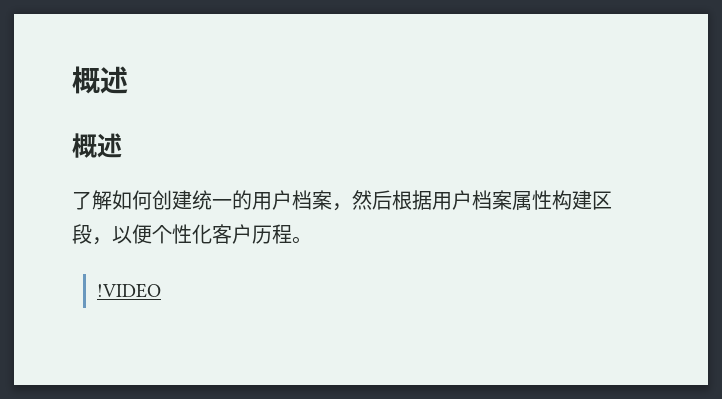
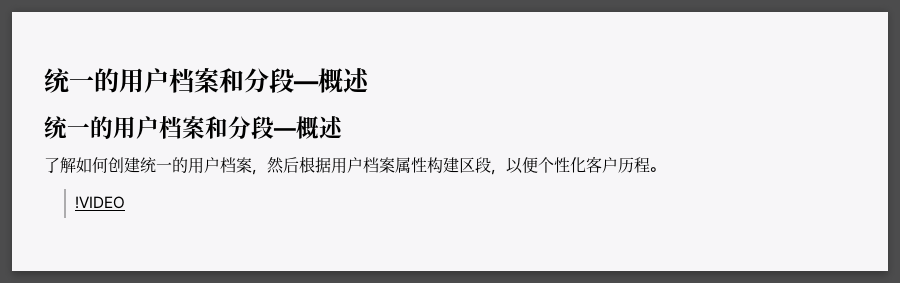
[72,66,128,94] 概述 // -> [44,68,370,93] [44,116,296,139] 统一的用户档案和分段—概述 // 统一的用户档案和分段—

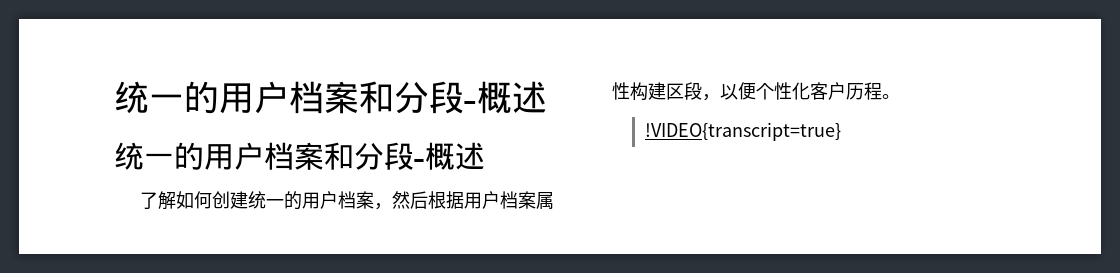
[44,68,319,93] 统一的用户档案和分段— -> [114,81,477,114] 统一的用户档案和分段-
[273,128,296,136] — -> [414,159,425,167] -
[74,196,125,209] !VIDEO -> [645,122,842,141] !VIDEO{transcript=true}

